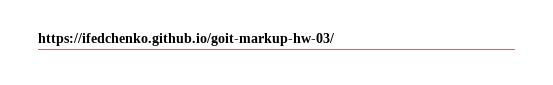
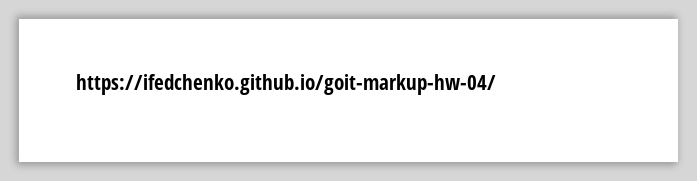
[38,33,335,46] https://ifedchenko.github.io/goit-markup-hw-03/ -> [76,74,496,95] https://ifedchenko.github.io/goit-markup-hw-04/

